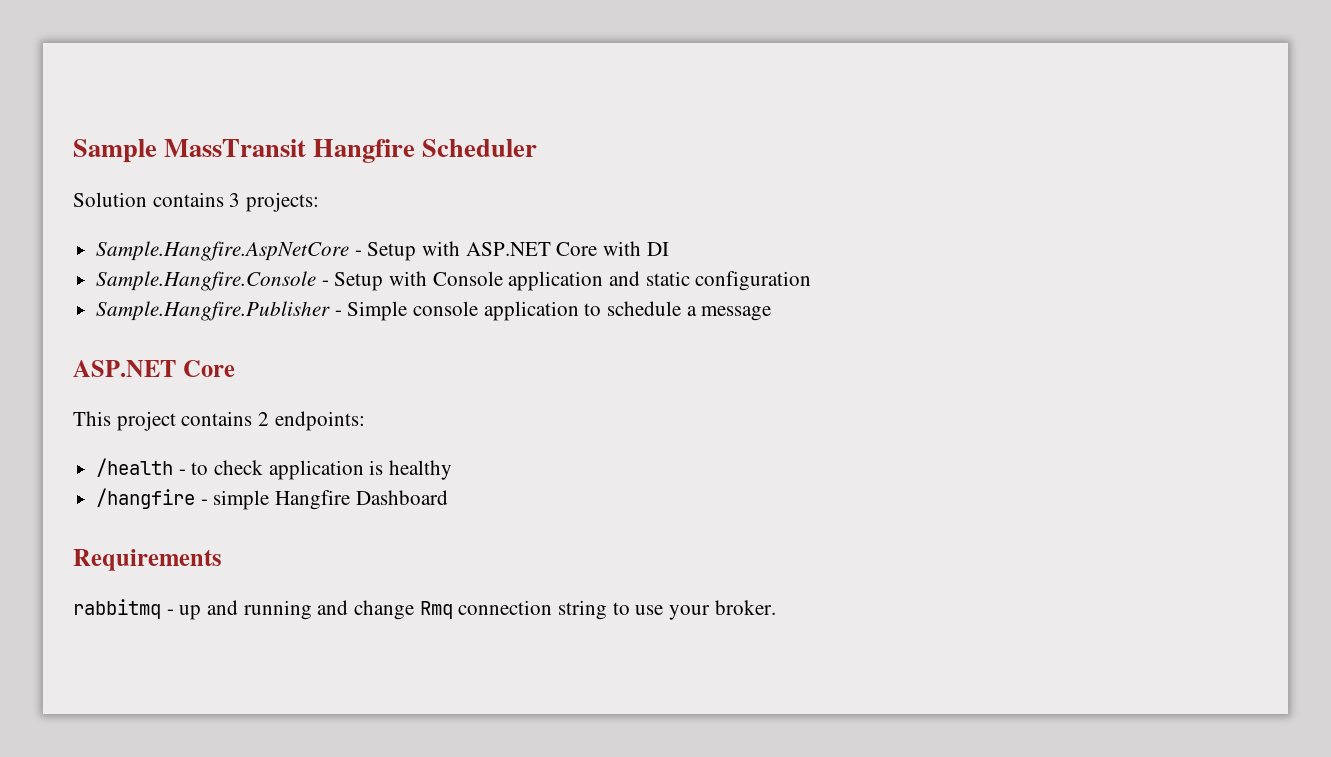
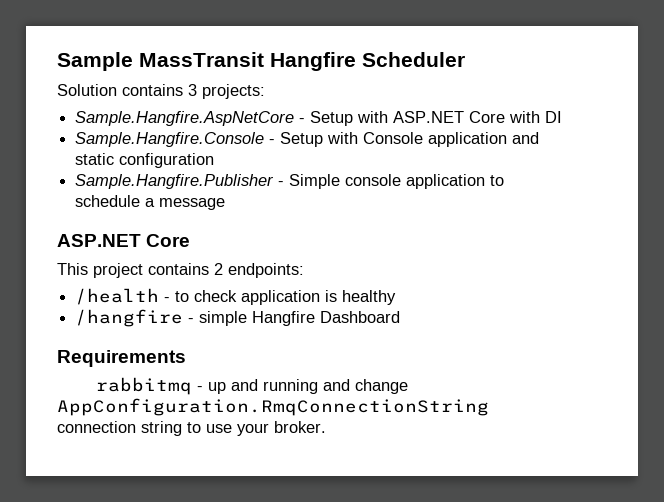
[419,601,453,619] Rmq -> [57,398,489,416] AppConfiguration.RmqConnectionString

